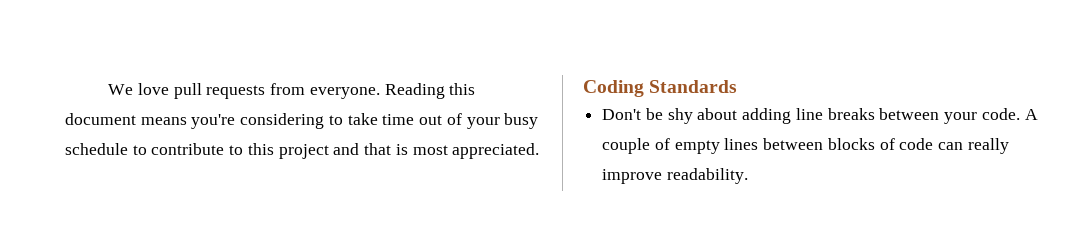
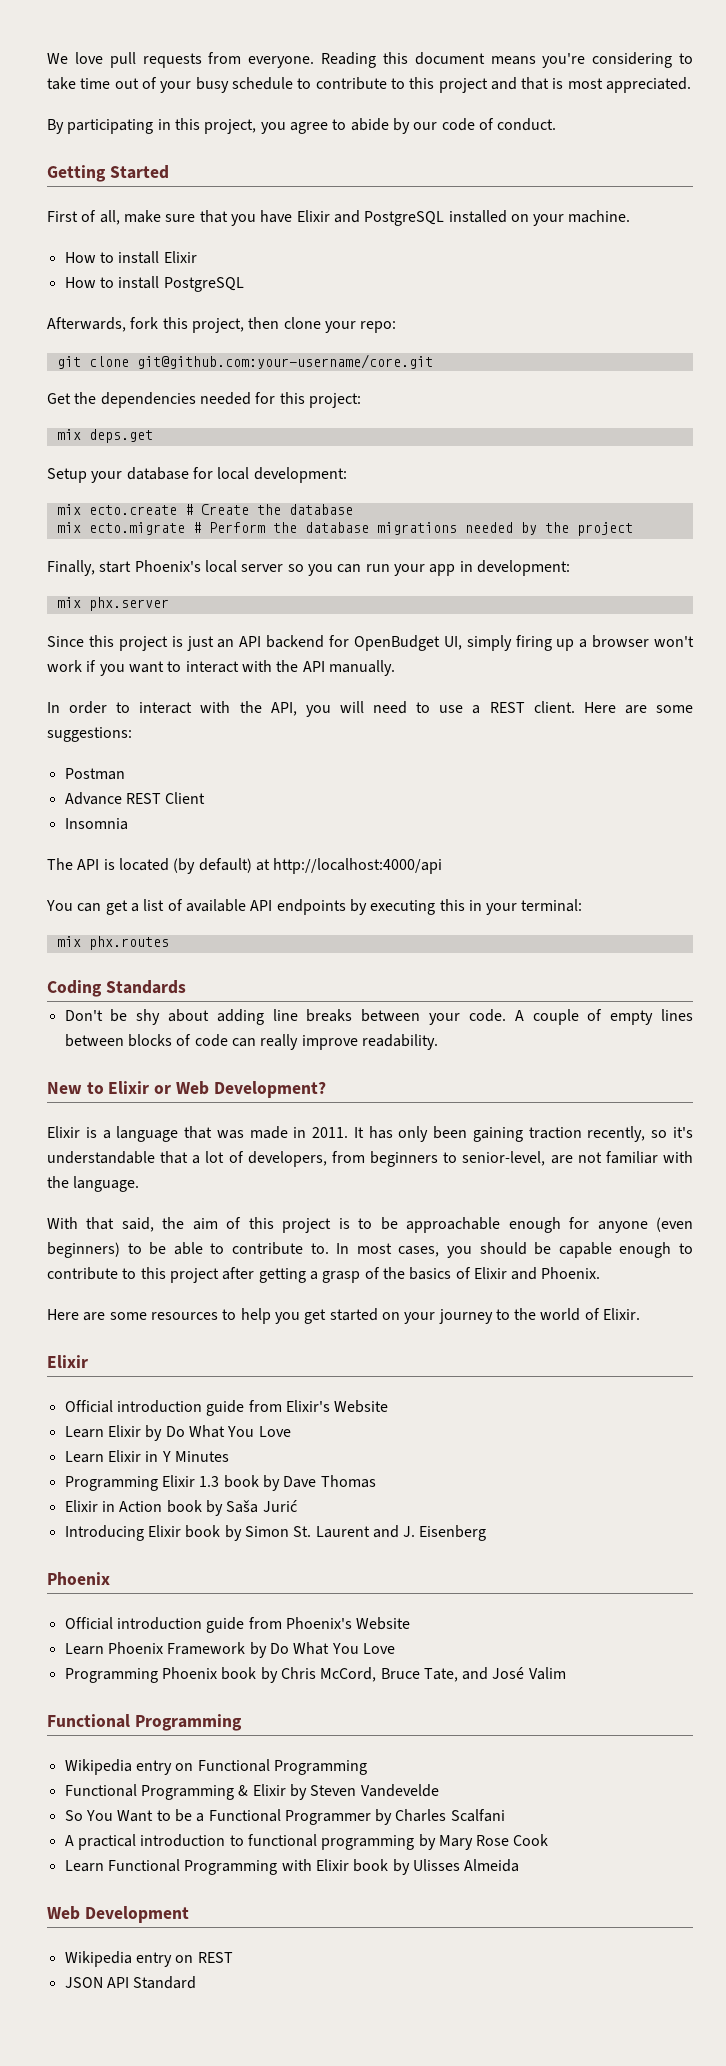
(540, 151) none -> [47,118,557,134] [47,165,169,182] [47,210,631,226] [64,251,197,264] [64,276,244,292] [47,317,397,333] [56,354,433,369] [47,392,361,408] [56,429,153,443] [47,467,347,483] [56,504,353,515] [56,522,633,536] [47,560,570,576] [56,597,169,611] [47,635,694,651] [47,660,395,676] [47,701,694,717] [47,727,132,742] [64,768,125,780] [64,792,206,805] [64,818,128,830] [47,858,443,874] [46,899,583,915] [56,936,169,950] // By participating in this project, you agree to abide by our code of conduct. // Getting Started // First of all, make sure that you have Elixir and PostgreSQL installed on your machine. // How to install Elixir // How to install PostgreSQL // Afterwards, fork this project, then clone your repo: // git clone git@github.com:your-username/core.git // Get the dependencies needed for this project: // mix deps.get // Setup your database for local development: // mix ecto.create # Create the database // mix ecto.migrate # Perform the database migrations needed by the project // Finally, start Phoenix's local server so you can run your app in development: // mix phx.server // Since this project is just an API backend for OpenBudget UI, simply firing up a browser won't work if you want to interact with the API manually. // In order to interact with the API, you will need to use a REST client. Here are some suggestions: // Postman // Advance REST Client // Insomnia // The API is located (by default) at http://localhost:4000/api // You can get a list of available API endpoints by executing this in your terminal: // mix phx.routes
(748, 176) none -> [47,1081,326,1098] [47,1126,693,1142] [47,1151,693,1167] [47,1176,140,1192] [47,1217,694,1233] [47,1242,694,1258] [47,1267,601,1283] [47,1308,641,1324] [47,1355,88,1368] [64,1400,389,1416] [64,1425,291,1441] [64,1450,229,1463] [64,1475,376,1491] [64,1500,297,1516] [64,1525,487,1541] [47,1572,110,1585] [64,1617,411,1633] [64,1642,395,1658] [64,1667,566,1683] [47,1714,242,1731] [64,1759,367,1775] [64,1784,439,1800] [64,1809,505,1825] [64,1834,549,1850] [64,1859,520,1875] [47,1906,189,1923] [64,1951,233,1967] [64,1976,197,1989] // New to Elixir or Web Development? // Elixir is a language that was made in 2011. It has only been gaining traction recently, so it's understandable that a lot of developers, from beginners to senior-level, are not familiar with the language. // With that said, the aim of this project is to be approachable enough for anyone (even beginners) to be able to contribute to. In most cases, you should be capable enough to contribute to this project after getting a grasp of the basics of Elixir and Phoenix. // Here are some resources to help you get started on your journey to the world of Elixir. // Elixir // Official introduction guide from Elixir's Website // Learn Elixir by Do What You Love // Learn Elixir in Y Minutes // Programming Elixir 1.3 book by Dave Thomas // Elixir in Action book by Saša Jurić // Introducing Elixir book by Simon St. Laurent and J. Eisenberg // Phoenix // Official introduction guide from Phoenix's Website // Learn Phoenix Framework by Do What You Love // Programming Phoenix book by Chris McCord, Bruce Tate, and José Valim // Functional Programming // Wikipedia entry on Functional Programming // Functional Programming & Elixir by Steven Vandevelde // So You Want to be a Functional Programmer by Charles Scalfani // A practical introduction to functional programming by Mary Rose Cook // Learn Functional Programming with Elixir book by Ulisses Almeida // Web Development // Wikipedia entry on REST // JSON API Standard

